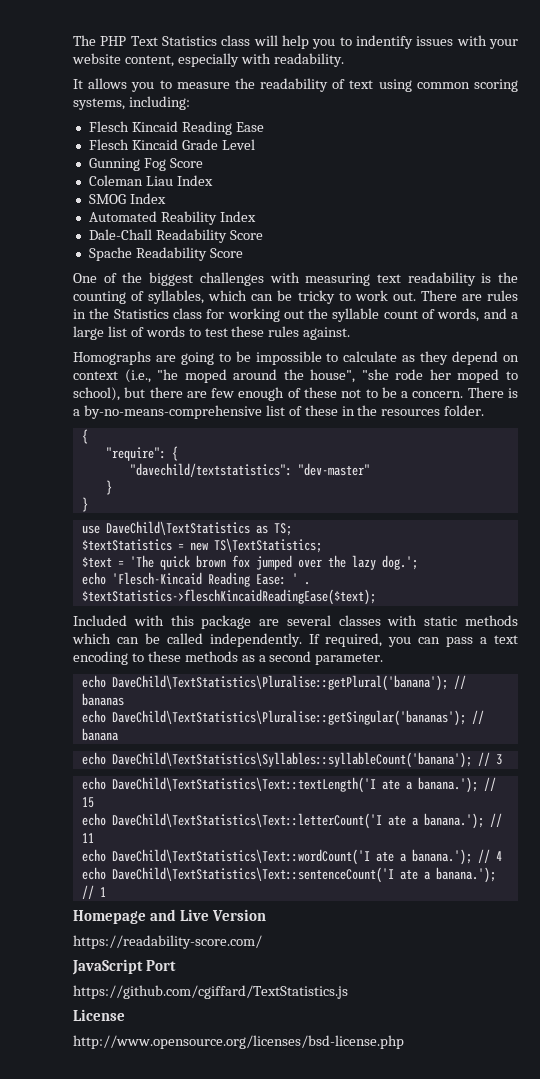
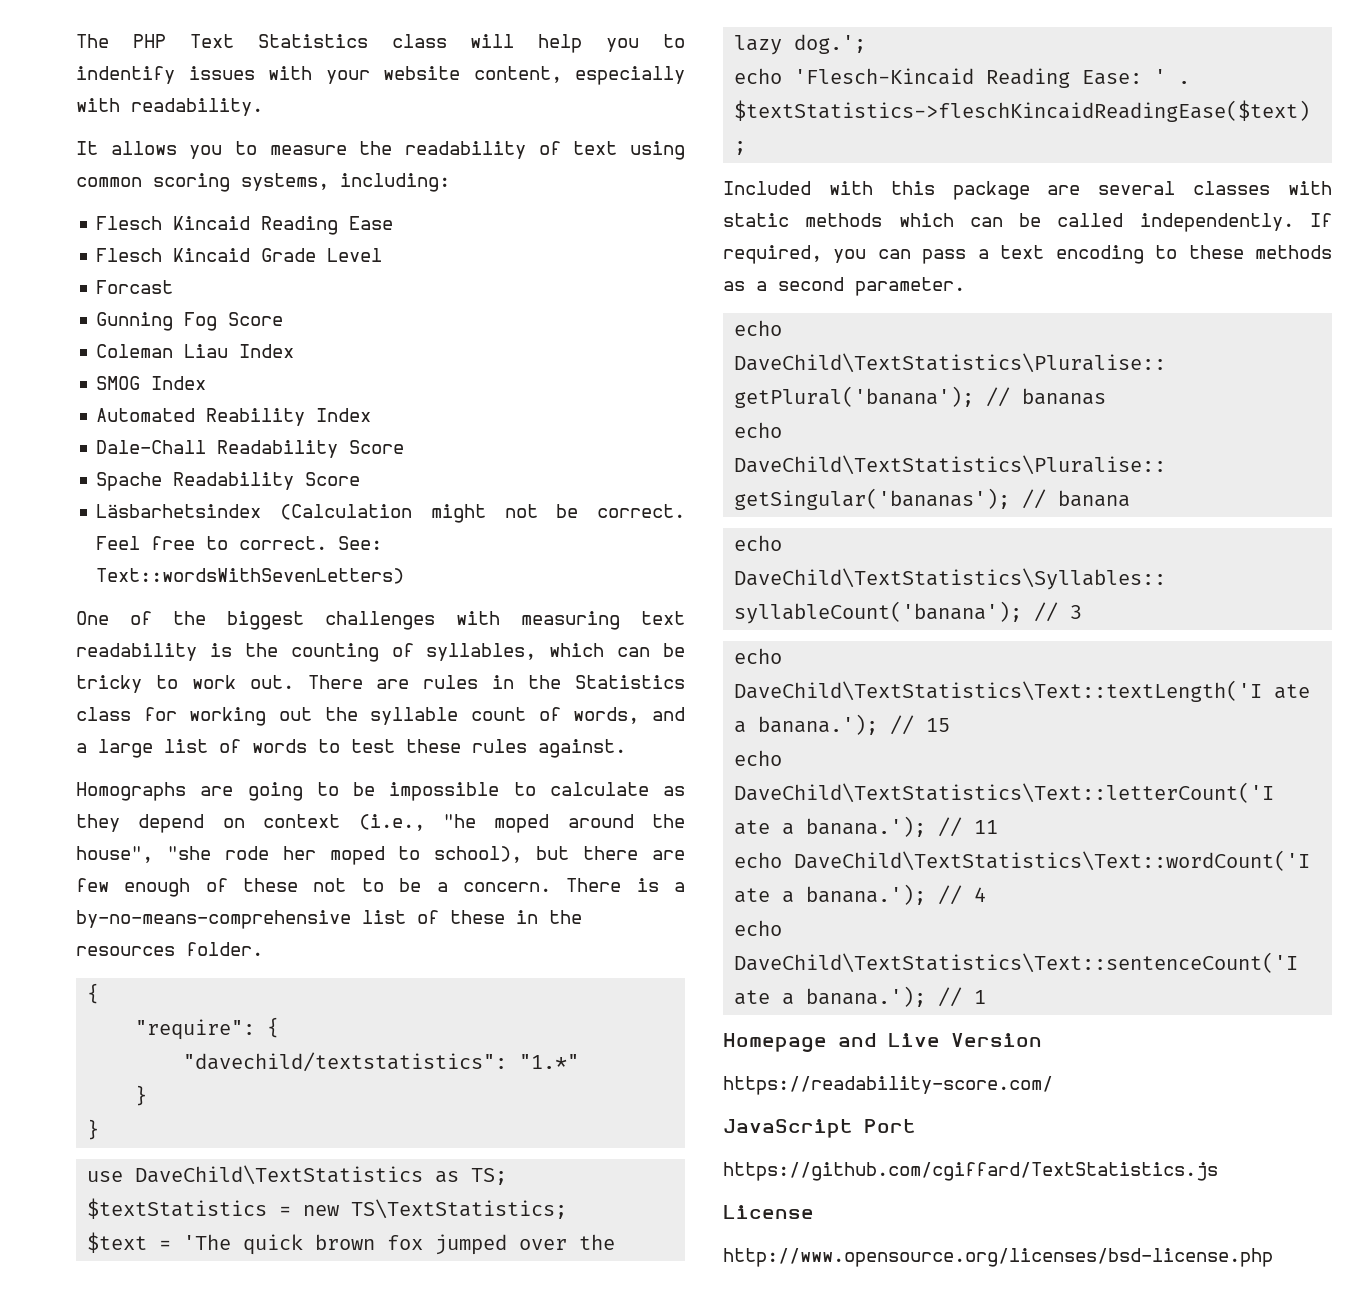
(255, 144) none -> [96,280,174,294] // Forcast
(243, 253) none -> [96,504,685,523] [96,536,383,550] [96,568,405,584] // Läsbarhetsindex (Calculation might not be correct. Feel free to correct. See: Text::wordsWithSevenLetters)
[297,463,370,476] "dev-master" -> [519,1054,580,1069] "1.*"

